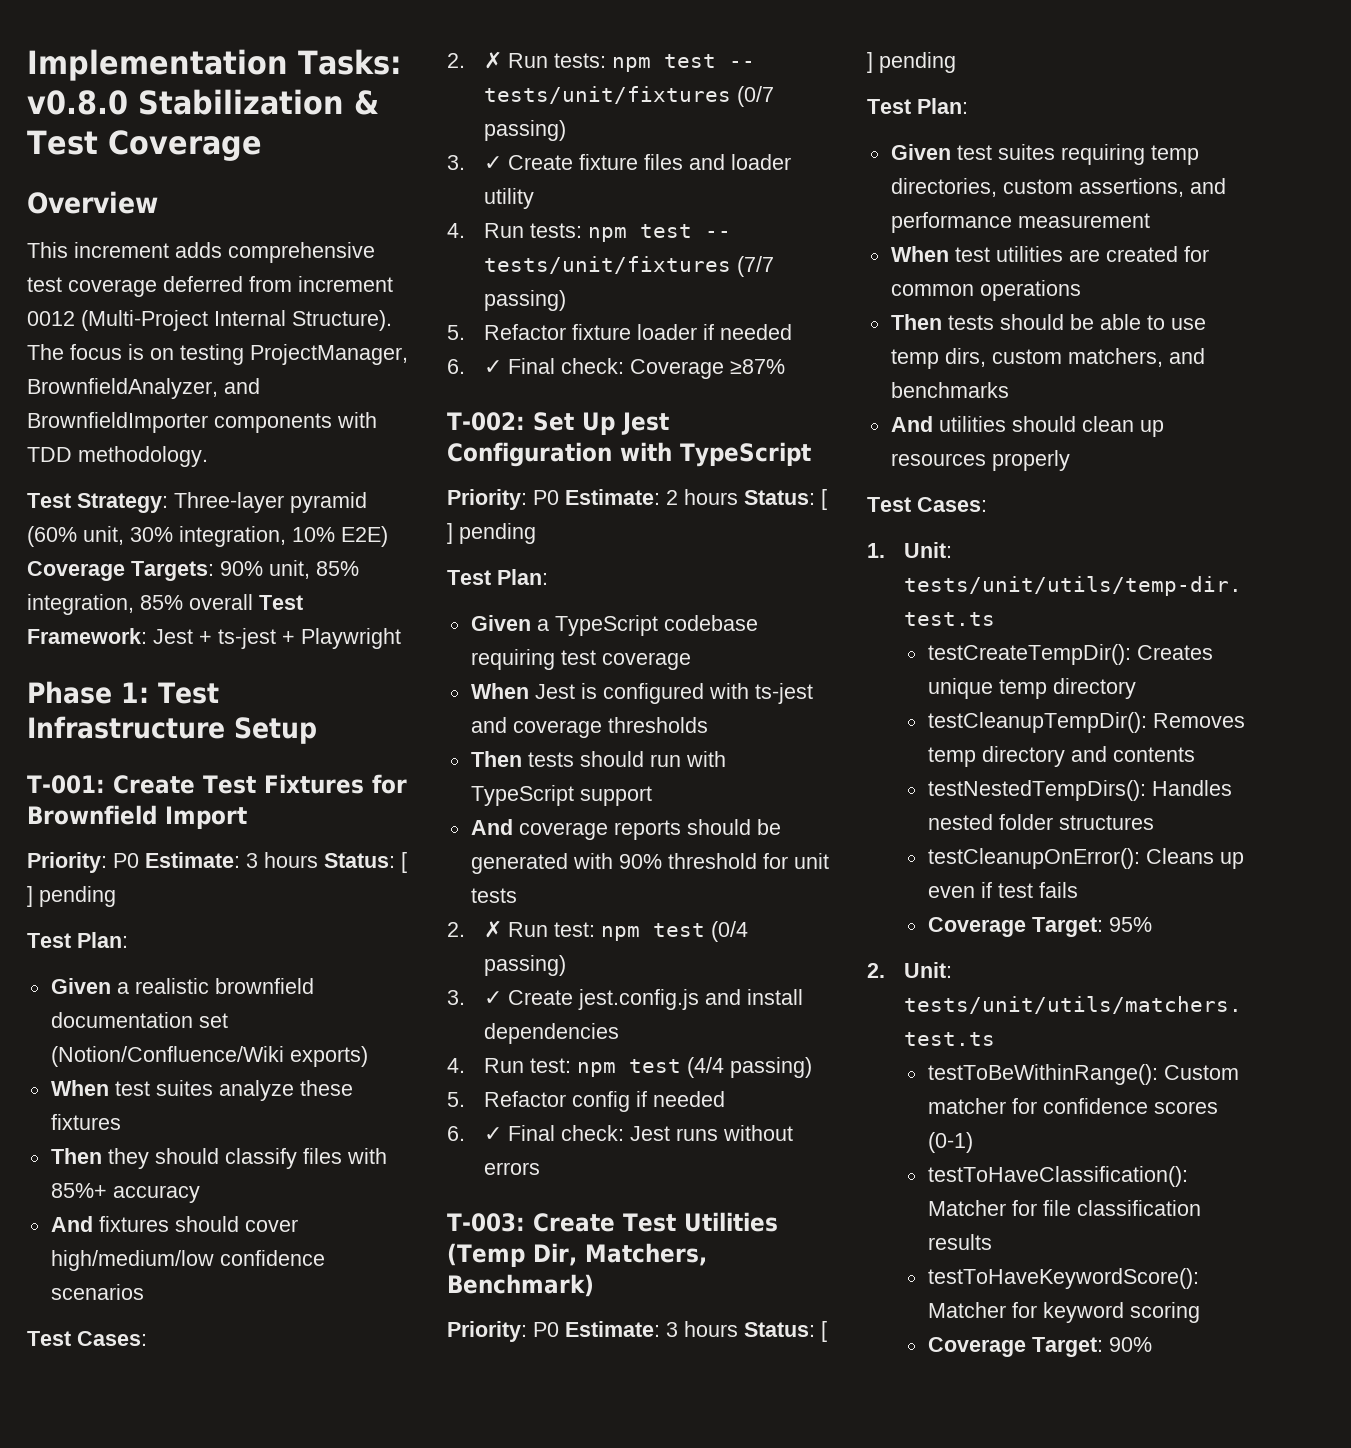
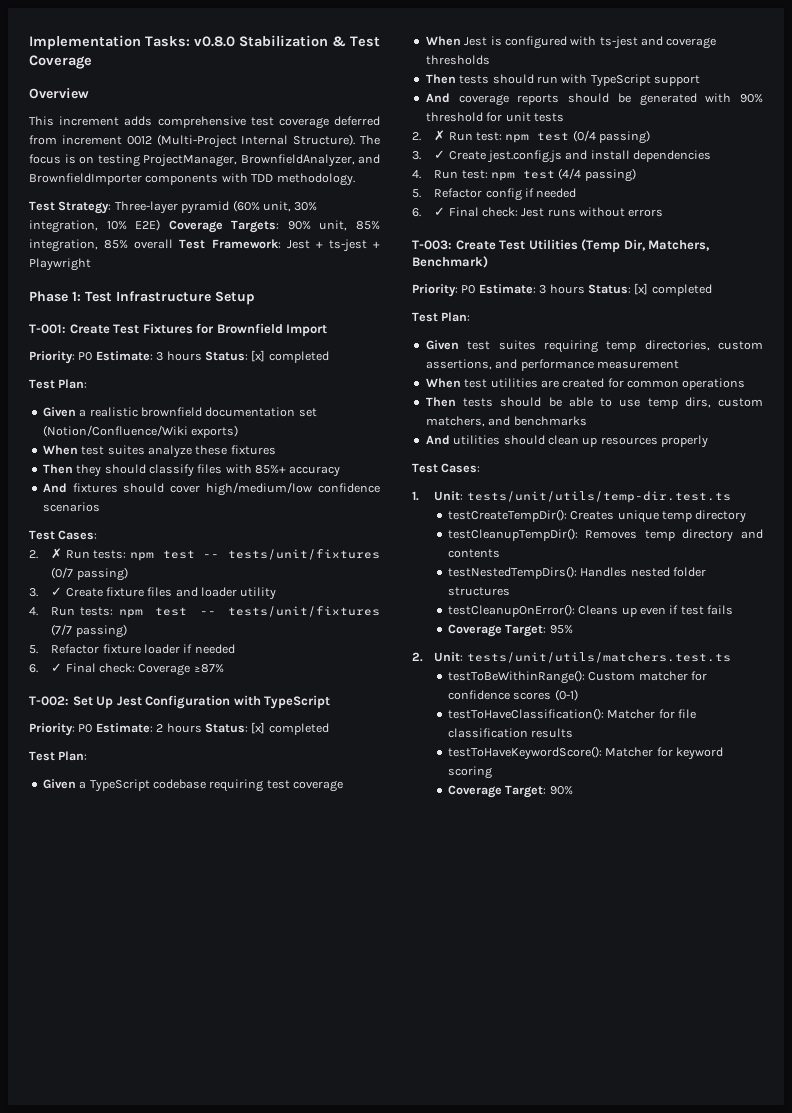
[401,852,407,873] [27,886,116,907] [ ] pending -> [251,350,329,363] [x] completed
[821,489,827,510] [447,523,536,544] [ ] pending -> [251,722,329,735] [x] completed
[821,1321,827,1342] [867,52,956,73] [ ] pending -> [634,283,712,296] [x] completed

